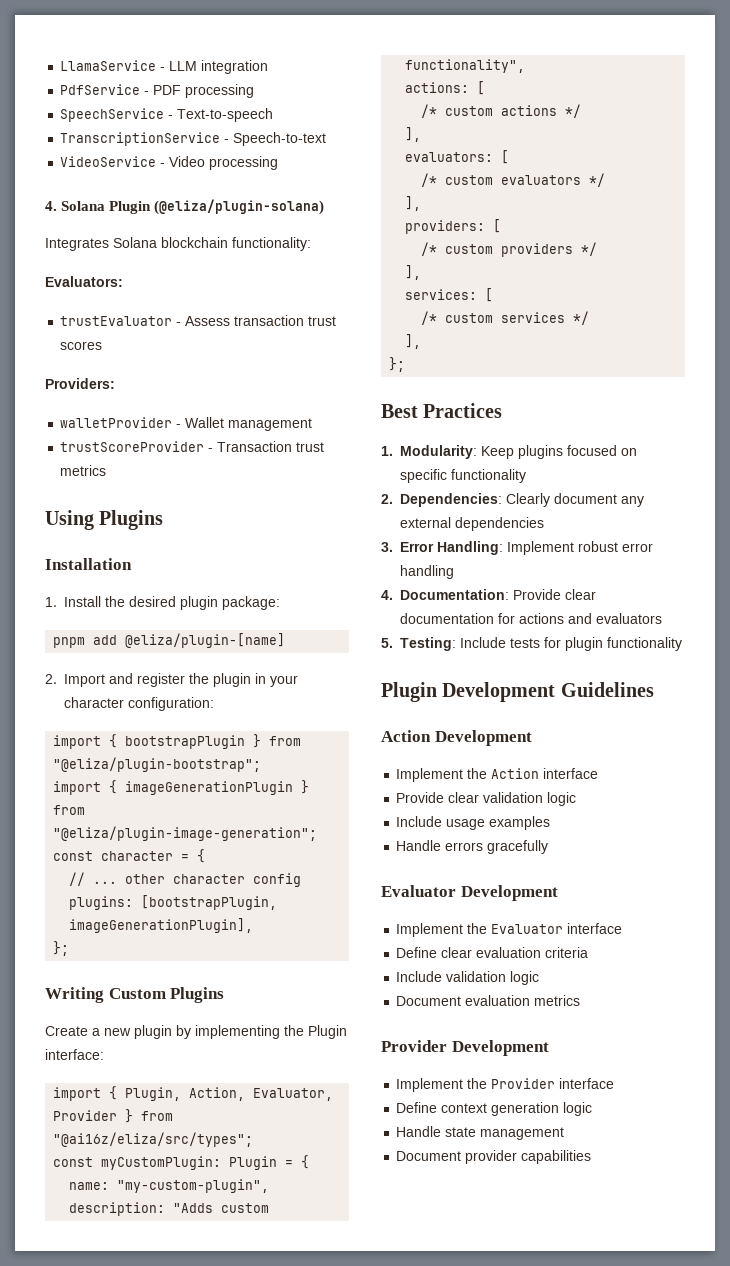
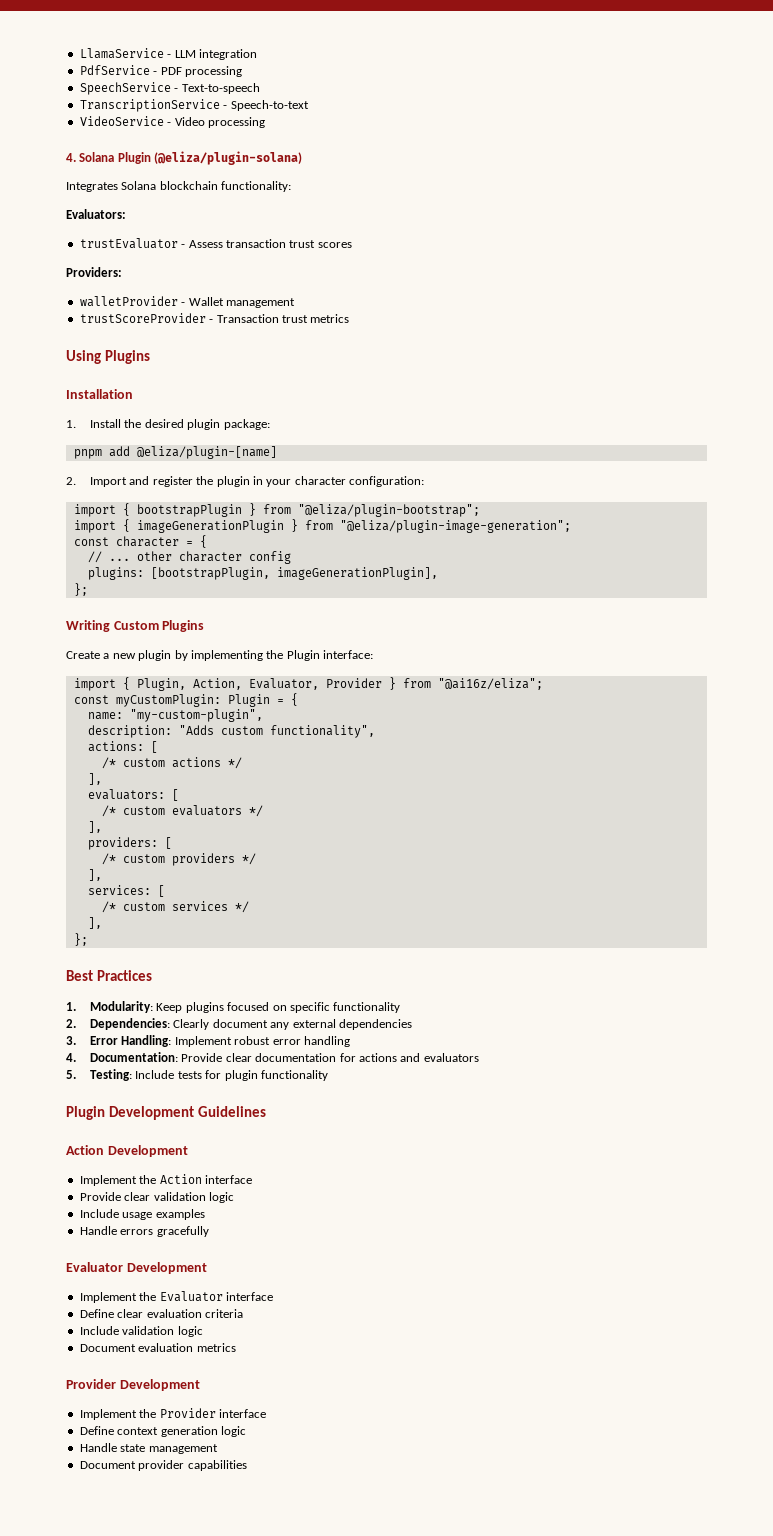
[53,1132,254,1147] "@ai16z/eliza/src/types"; -> [437,678,543,690] "@ai16z/eliza";

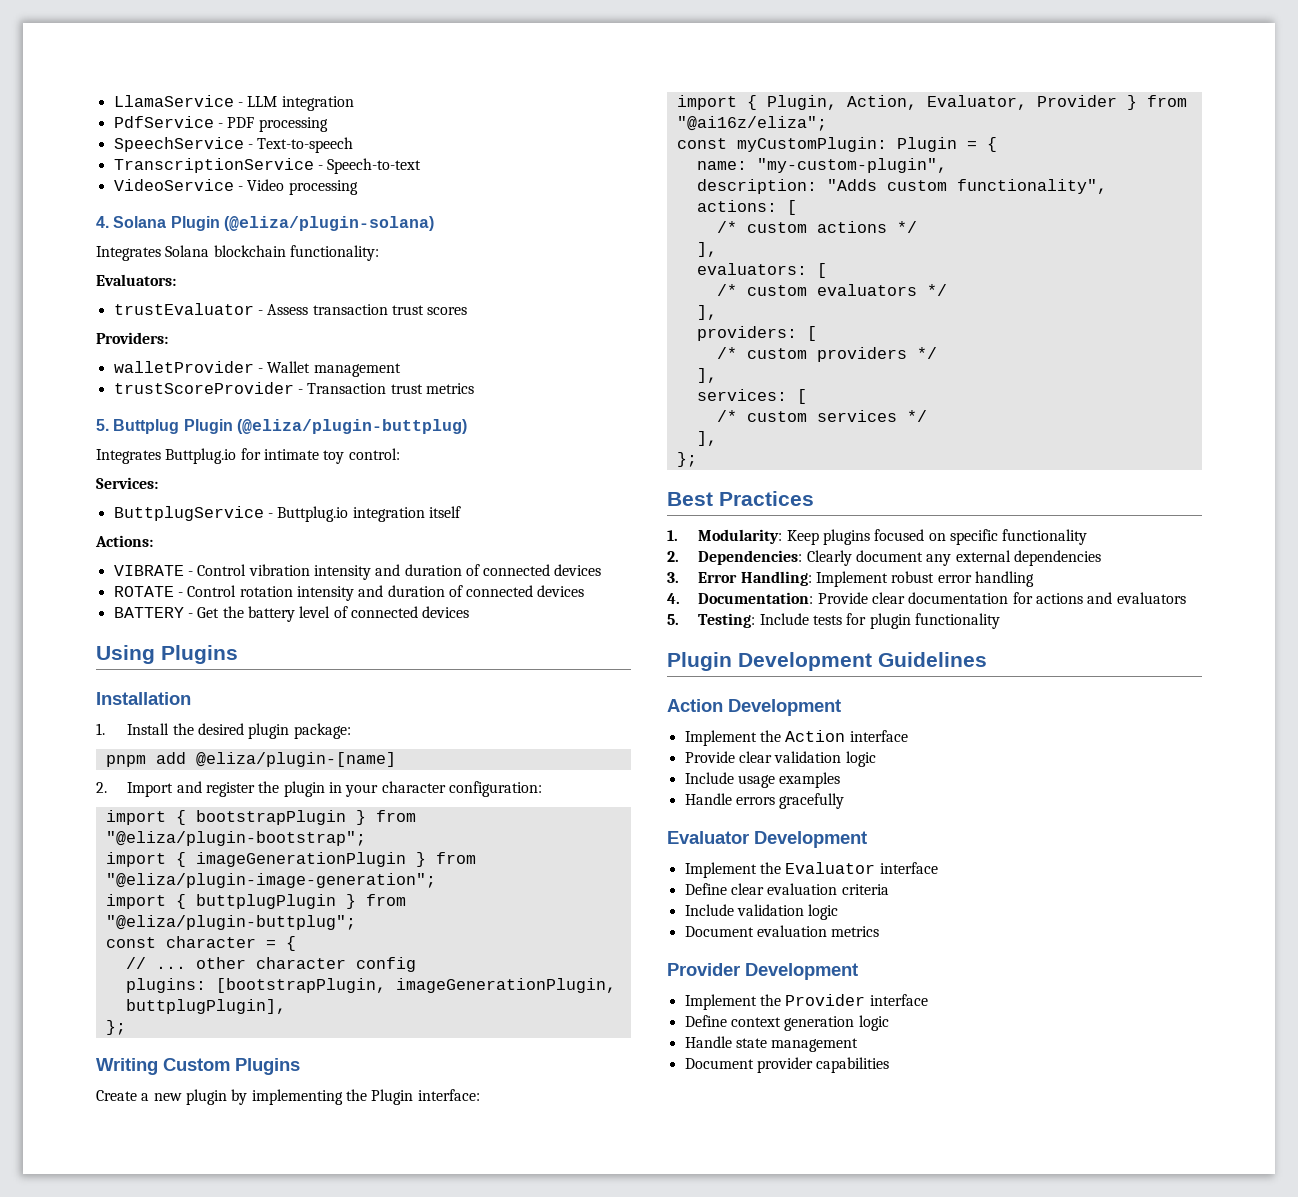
(350, 318) none -> [96,419,467,434] [96,448,400,464] [96,477,158,489] [113,506,461,522] [95,535,153,547] [113,564,602,580] [113,585,585,601] [113,606,470,622] // 5. Buttplug Plugin (@eliza/plugin-buttplug) // Integrates Buttplug.io for intimate toy control: // Services: // ButtplugService - Buttplug.io integration itself // Actions: // VIBRATE - Control vibration intensity and duration of connected devices // ROTATE - Control rotation intensity and duration of connected devices // BATTERY - Get the battery level of connected devices
(571, 526) none -> [105,894,406,909] [105,915,356,930] // import { buttplugPlugin } from "@eliza/plugin-buttplug";
[276,567,438,580] imageGenerationPlugin], -> [395,978,616,993] [125,999,286,1014] imageGenerationPlugin, buttplugPlugin],

